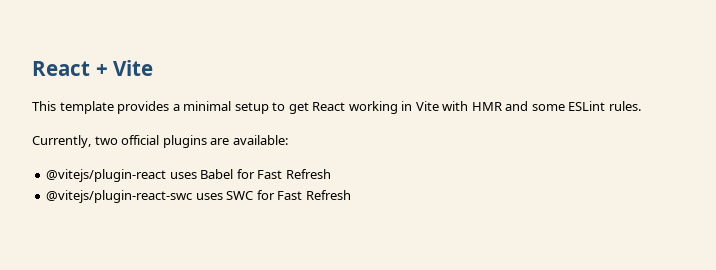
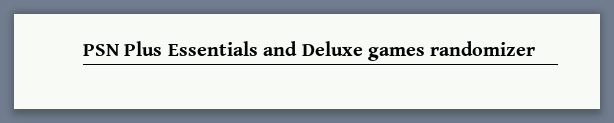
[32,60,154,76] [32,101,641,114] [32,135,288,148] [46,169,331,182] [46,190,351,203] React + Vite // This template provides a minimal setup to get React working in Vite with HMR and some ESLint rules. // Currently, two official plugins are available: // @vitejs/plugin-react uses Babel for Fast Refresh // @vitejs/plugin-react-swc uses SWC for Fast Refresh -> [83,41,536,61] PSN Plus Essentials and Deluxe games randomizer

